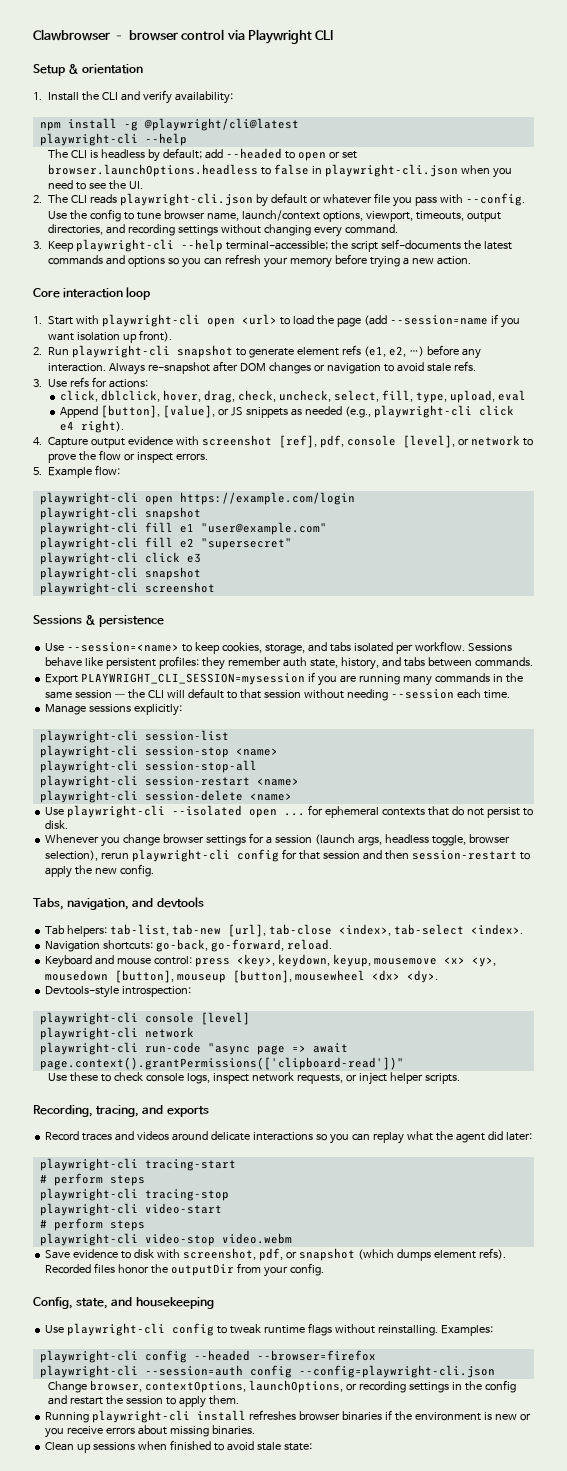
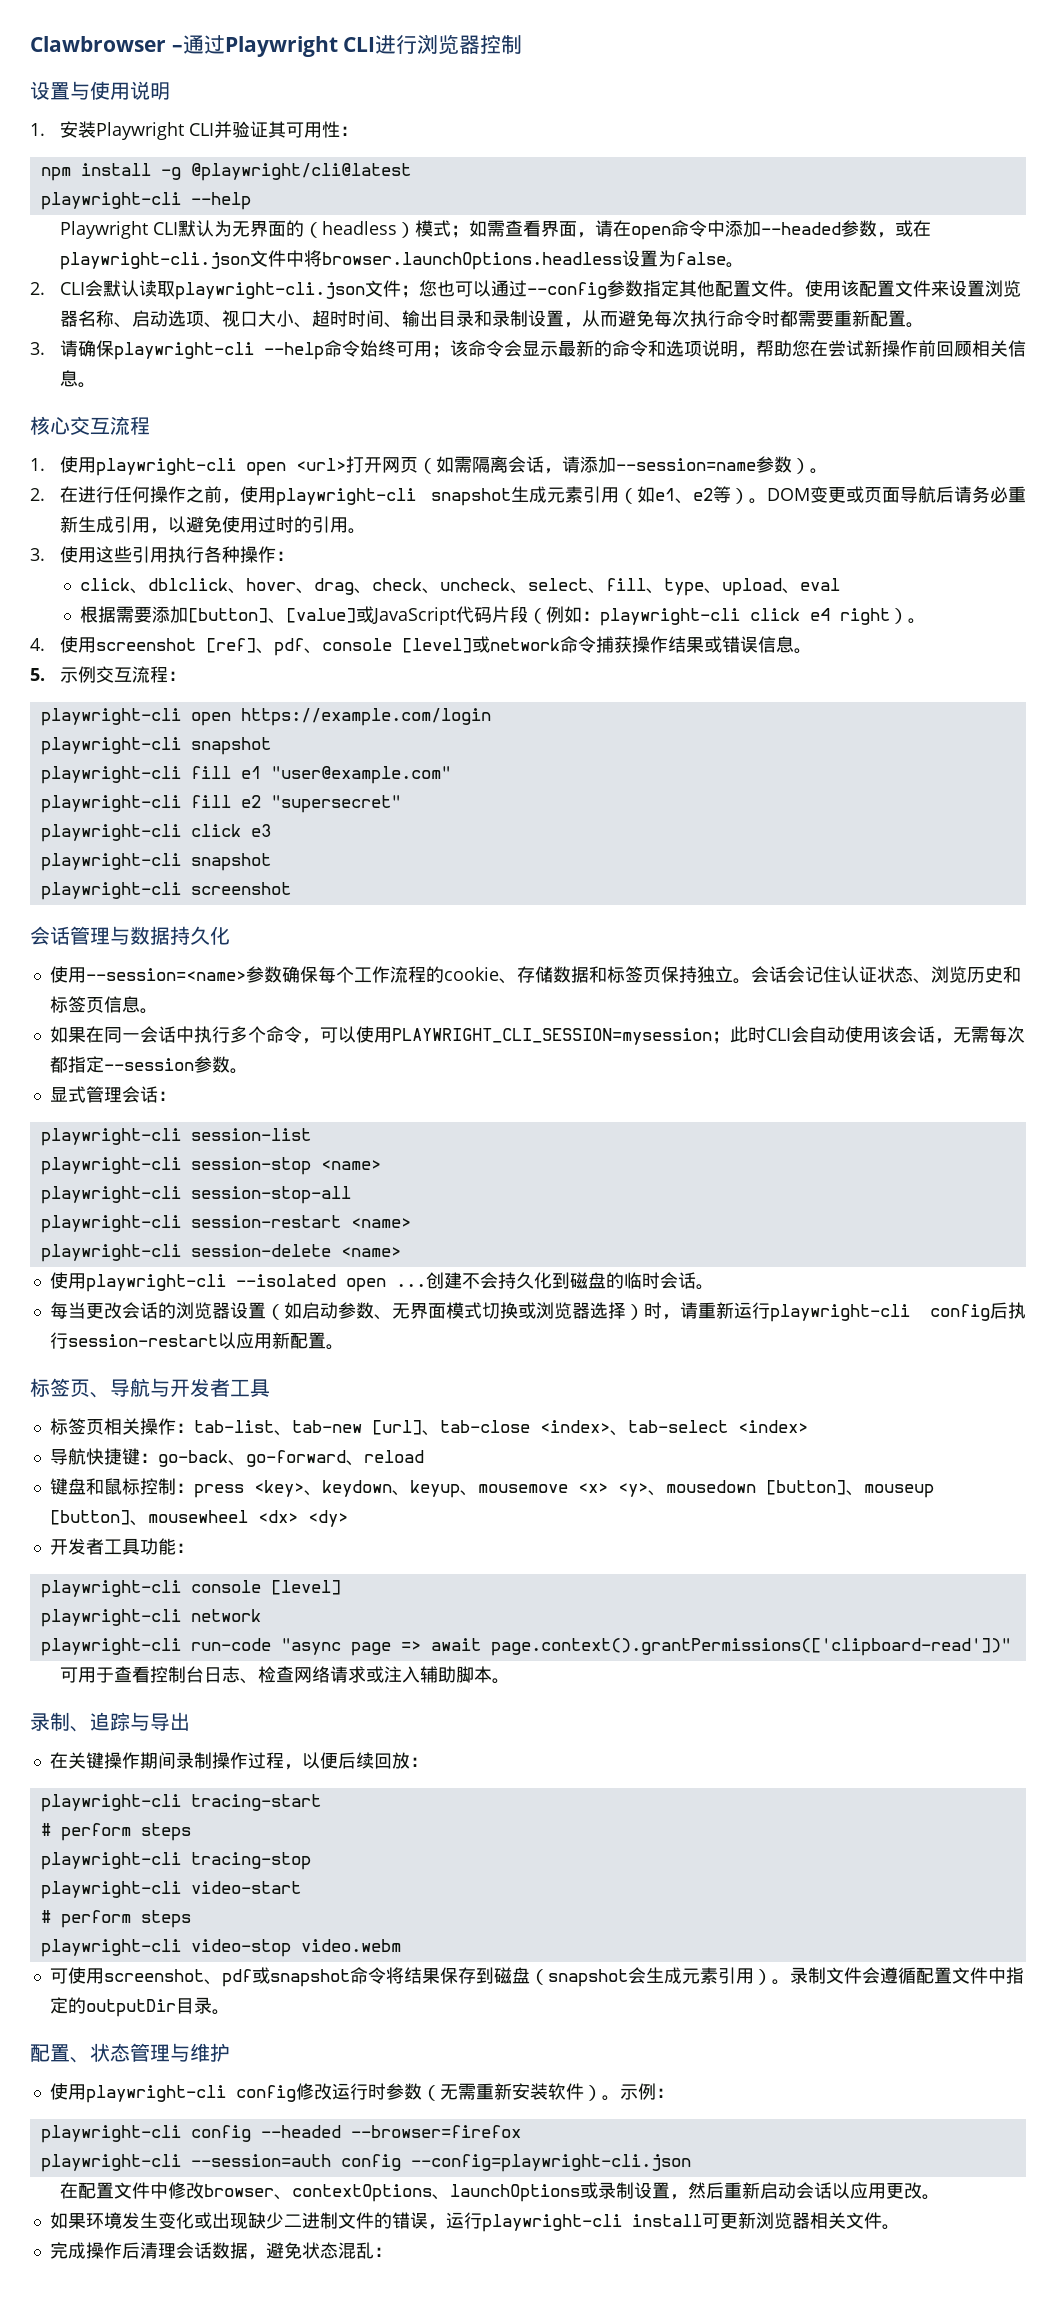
[128,29,334,44] [33,64,144,76] [33,90,233,104] browser control via Playwright CLI // Setup & orientation // 1. Install the CLI and verify availability: -> [182,34,523,57] [30,81,170,100] [30,121,358,140] 通过Playwright CLI进行浏览器控制 // 设置与使用说明 // 1.安装Playwright CLI并验证其可用性：
[47,148,357,162] [47,164,512,178] [47,180,143,190] [33,193,525,207] [47,209,501,222] [47,224,398,237] [33,239,512,252] [47,254,471,268] [33,287,151,300] [33,315,99,325] The CLI is headless by default; add --headed to open or set browser.launchOptions.headless to false in playwright-cli.json when you need to see the UI. // 2. The CLI reads playwright-cli.json by default or whatever file you pass with --config. Use the config to tune browser name, launch/context options, viewport, timeouts, output directories, and recording settings without changing every command. // 3. Keep playwright-cli --help terminal-accessible; the script self-documents the latest commands and options so you can refresh your memory before trying a new action. // Core interaction loop // 1. Start with -> [59,220,931,240] [59,250,744,270] [30,280,1021,300] [59,310,924,328] [30,340,1026,360] [59,370,96,388] [30,416,150,435] [30,456,96,473] Playwright CLI默认为无界面的（headless）模式；如需查看界面，请在open命令中添加--headed参数，或在playwright-cli.json文件中将browser.launchOptions.headless设置为false。 // 2. CLI会默认读取playwright-cli.json文件；您也可以通过--config参数指定其他配置文件。使用该配置文件来设置浏览器名称、启动选项、视口大小、超时时间、输出目录和录制设置，从而避免每次执行命令时都需要重新配置。 // 3.请确保playwright-cli --help命令始终可用；该命令会显示最新的命令和选项说明，帮助您在尝试新操作前回顾相关信息。 // 核心交互流程 // 1.使用
[279,314,520,328] [47,330,172,343] [33,345,481,359] [47,361,476,375] [33,377,148,388] [60,390,526,403] [60,405,371,418] to load the page (add --session=name if you want isolation up front). // 2. Run playwright-cli snapshot to generate element refs (e1, e2, …) before any interaction. Always re-snapshot after DOM changes or navigation to avoid stale refs. // 3. Use refs for actions: // click, dblclick, hover, drag, check, uncheck, select, fill, type, upload, eval // Append [button], [value], or JS snippets as needed (e.g., -> [345,456,828,474] [30,486,1026,506] [59,516,366,534] [30,546,294,563] [79,578,840,596] [79,606,600,625] 打开网页（如需隔离会话，请添加--session=name参数）。 // 2.在进行任何操作之前，使用playwright-cli snapshot生成元素引用（如e1、e2等）。DOM变更或页面导航后请务必重新生成引用，以避免使用过时的引用。 // 3.使用这些引用执行各种操作： // click、dblclick、hover、drag、check、uncheck、select、fill、type、upload、eval // 根据需要添加[button]、[value]或JavaScript代码片段（例如：
[81,420,125,433] right). -> [839,608,926,625] right）。
[47,435,533,448] [47,450,208,463] [33,465,120,478] Capture output evidence with screenshot [ref], pdf, console [level], or network to prove the flow or inspect errors. // 5. Example flow: -> [59,636,812,656] [30,666,186,683] 使用screenshot [ref]、pdf、console [level]或network命令捕获操作结果或错误信息。 // 5.示例交互流程：
[33,615,165,627] [45,641,512,654] [45,656,533,670] [45,672,523,686] [45,688,510,701] [45,704,183,716] Sessions & persistence // Use --session=<name> to keep cookies, storage, and tabs isolated per workflow. Sessions behave like persistent profiles: they remember auth state, history, and tabs between commands. // Export PLAYWRIGHT_CLI_SESSION=mysession if you are running many commands in the same session — the CLI will default to that session without needing --session each time. // Manage sessions explicitly: -> [30,926,230,945] [49,966,1021,984] [49,996,158,1014] [49,1026,1025,1045] [49,1056,248,1074] [49,1086,176,1103] 会话管理与数据持久化 // 使用--session=<name>参数确保每个工作流程的cookie、存储数据和标签页保持独立。会话会记住认证状态、浏览历史和标签页信息。 // 如果在同一会话中执行多个命令，可以使用PLAYWRIGHT_CLI_SESSION=mysession；此时CLI会自动使用该会话，无需每次都指定--session参数。 // 显式管理会话：
[45,807,65,815] Use -> [49,1272,86,1289] 使用
[308,805,533,818] [45,820,69,829] [45,833,510,847] [45,849,530,862] [45,864,155,878] [33,897,204,910] [45,924,523,937] [45,939,332,952] [45,954,496,968] [45,970,439,983] [45,986,192,998] for ephemeral contexts that do not persist to disk. // Whenever you change browser settings for a session (launch args, headless toggle, browser selection), rerun playwright-cli config for that session and then session-restart to apply the new config. // Tabs, navigation, and devtools // Tab helpers: tab-list, tab-new [url], tab-close <index>, tab-select <index>. // Navigation shortcuts: go-back, go-forward, reload. // Keyboard and mouse control: press <key>, keydown, keyup, mousemove <x> <y>, mousedown [button], mouseup [button], mousewheel <dx> <dy>. // Devtools-style introspection: -> [425,1272,714,1290] [49,1302,1026,1322] [49,1332,344,1350] [30,1378,270,1398] [49,1418,808,1436] [49,1448,424,1467] [49,1478,934,1498] [49,1510,348,1527] [49,1538,194,1555] 创建不会持久化到磁盘的临时会话。 // 每当更改会话的浏览器设置（如启动参数、无界面模式切换或浏览器选择）时，请重新运行playwright-cli config后执行session-restart以应用新配置。 // 标签页、导航与开发者工具 // 标签页相关操作：tab-list、tab-new [url]、tab-close <index>、tab-select <index> // 导航快捷键：go-back、go-forward、reload // 键盘和鼠标控制：press <key>、keydown、keyup、mousemove <x> <y>、mousedown [button]、mouseup [button]、mousewheel <dx> <dy> // 开发者工具功能：
[47,1072,460,1085] [33,1105,209,1117] [45,1131,532,1144] Use these to check console logs, inspect network requests, or inject helper scripts. // Recording, tracing, and exports // Record traces and videos around delicate interactions so you can replay what the agent did later: -> [59,1666,510,1684] [30,1712,190,1732] [49,1752,428,1770] 可用于查看控制台日志、检查网络请求或注入辅助脚本。 // 录制、追踪与导出 // 在关键操作期间录制操作过程，以便后续回放：
[45,1248,506,1261] [45,1263,324,1277] [33,1297,214,1309] [45,1323,493,1336] Save evidence to disk with screenshot, pdf, or snapshot (which dumps element refs). Recorded files honor the outputDir from your config. // Config, state, and housekeeping // Use playwright-cli config to tweak runtime flags without reinstalling. Examples: -> [49,1967,1024,1987] [49,1997,230,2017] [30,2043,230,2063] [49,2083,674,2103] 可使用screenshot、pdf或snapshot命令将结果保存到磁盘（snapshot会生成元素引用）。录制文件会遵循配置文件中指定的outputDir目录。 // 配置、状态管理与维护 // 使用playwright-cli config修改运行时参数（无需重新安装软件）。示例：
[47,1380,516,1393] [47,1395,239,1408] [45,1410,531,1423] [45,1425,255,1438] [45,1440,312,1453] Change browser, contextOptions, launchOptions, or recording settings in the config and restart the session to apply them. // Running playwright-cli install refreshes browser binaries if the environment is new or you receive errors about missing binaries. // Clean up sessions when finished to avoid stale state: -> [59,2182,940,2202] [49,2212,900,2232] [49,2242,392,2260] 在配置文件中修改browser、contextOptions、launchOptions或录制设置，然后重新启动会话以应用更改。 // 如果环境发生变化或出现缺少二进制文件的错误，运行playwright-cli install可更新浏览器相关文件。 // 完成操作后清理会话数据，避免状态混乱：

